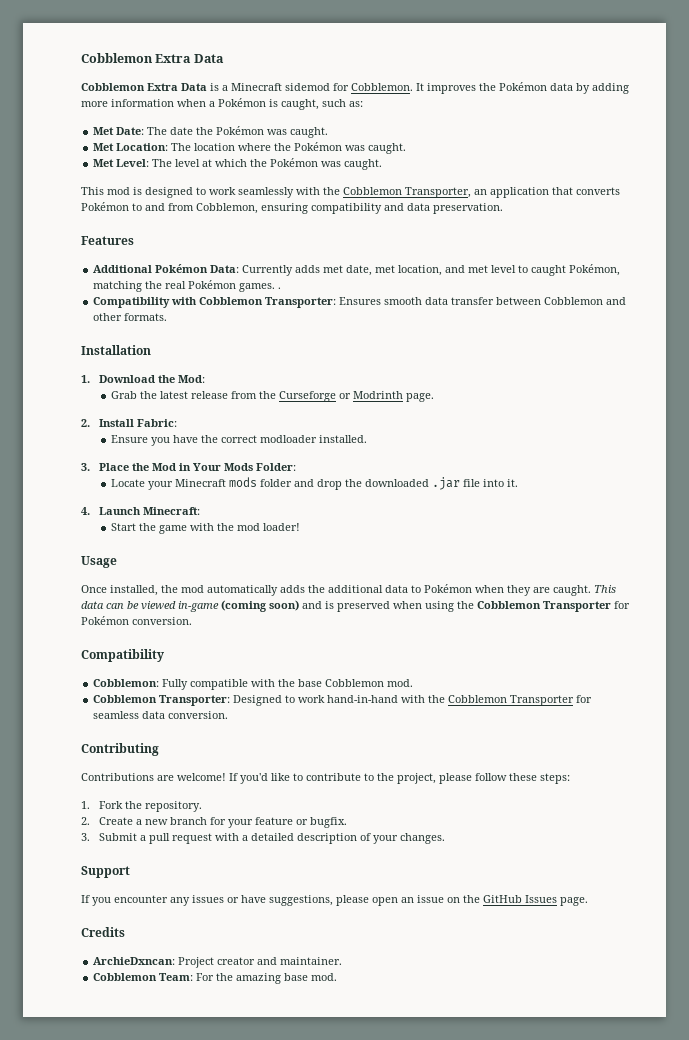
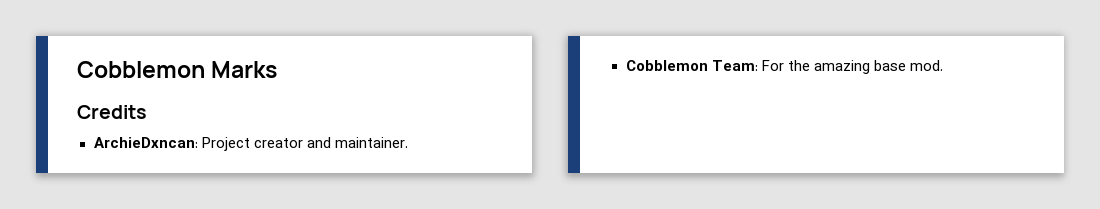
[81,53,224,63] [81,82,629,94] [81,98,363,110] [93,126,329,138] [93,142,407,154] [93,158,383,170] [81,187,620,198] [81,202,503,214] [81,236,134,245] [93,264,621,276] [93,280,282,292] [93,297,627,308] [93,313,168,321] [81,345,151,355] [81,375,205,383] [110,391,434,402] [81,419,177,427] [110,435,367,446] [81,463,296,471] [110,477,518,490] [81,507,200,515] [110,523,300,534] [81,556,117,568] [81,584,616,596] [81,600,630,612] [81,616,192,625] [81,649,164,662] [93,679,414,690] [93,695,593,706] [93,711,229,719] [81,743,159,756] [81,773,570,784] [81,801,202,812] [81,817,347,828] [81,833,445,844] [81,866,130,878] [81,895,588,906] Cobblemon Extra Data // Cobblemon Extra Data is a Minecraft sidemod for Cobblemon. It improves the Pokémon data by adding more information when a Pokémon is caught, such as: // Met Date: The date the Pokémon was caught. // Met Location: The location where the Pokémon was caught. // Met Level: The level at which the Pokémon was caught. // This mod is designed to work seamlessly with the Cobblemon Transporter, an application that converts Pokémon to and from Cobblemon, ensuring compatibility and data preservation. // Features // Additional Pokémon Data: Currently adds met date, met location, and met level to caught Pokémon, matching the real Pokémon games. . // Compatibility with Cobblemon Transporter: Ensures smooth data transfer between Cobblemon and other formats. // Installation // 1. Download the Mod: // Grab the latest release from the Curseforge or Modrinth page. // 2. Install Fabric: // Ensure you have the correct modloader installed. // 3. Place the Mod in Your Mods Folder: // Locate your Minecraft mods folder and drop the downloaded .jar file into it. // 4. Launch Minecraft: // Start the game with the mod loader! // Usage // Once installed, the mod automatically adds the additional data to Pokémon when they are caught. This data can be viewed in-game (coming soon) and is preserved when using the Cobblemon Transporter for Pokémon conversion. // Compatibility // Cobblemon: Fully compatible with the base Cobblemon mod. // Cobblemon Transporter: Designed to work hand-in-hand with the Cobblemon Transporter for seamless data conversion. // Contributing // Contributions are welcome! If you'd like to contribute to the project, please follow these steps: // 1. Fork the repository. // 2. Create a new branch for your feature or bugfix. // 3. Submit a pull request with a detailed description of your changes. // Support // If you encounter any issues or have suggestions, please open an issue on the GitHub Issues page. -> [77,61,278,78] Cobblemon Marks

